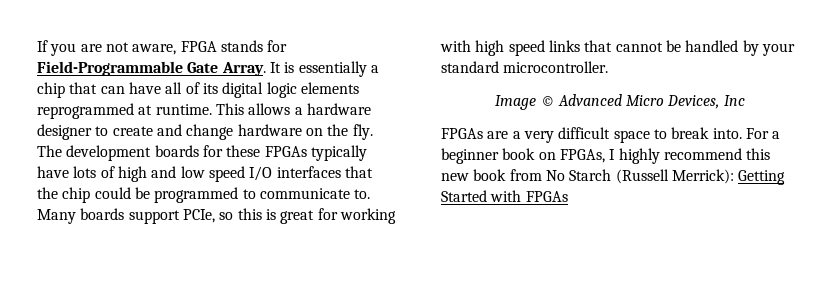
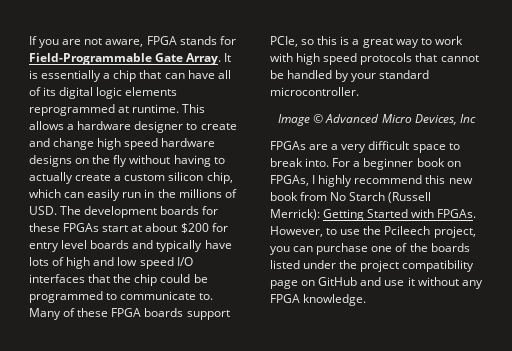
[237,124,373,140] hardware on the fly. -> [97,138,216,150] [29,155,225,167] [29,172,233,184] [29,189,237,201] [29,206,57,215] high speed hardware designs on the fly without having to actually create a custom silicon chip, which can easily run in the millions of USD.
(307, 151) none -> [102,223,228,233] [29,240,154,252] start at about $200 for entry level boards and
(76, 216) none -> [63,308,142,317] of these FPGA
[280,208,396,224] great for working -> [352,36,463,48] a great way to work
[548,40,580,52] links -> [360,53,413,65] protocols
[525,191,568,202] FPGAs -> [437,209,477,218] [270,226,476,238] [270,243,470,255] [270,260,475,272] [270,277,483,289] [270,294,367,306] FPGAs. However, to use the Pcileech project, you can purchase one of the boards listed under the project compatibility page on GitHub and use it without any FPGA knowledge.

